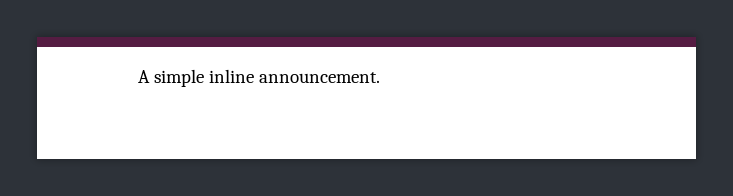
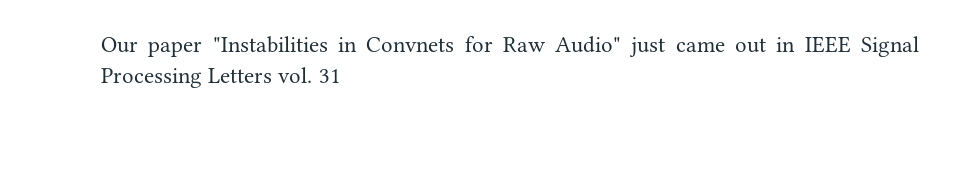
[138,69,381,87] A simple inline announcement. -> [101,36,919,58] [101,67,341,88] Our paper "Instabilities in Convnets for Raw Audio" just came out in IEEE Signal Processing Letters vol. 31

